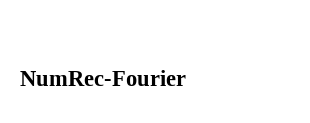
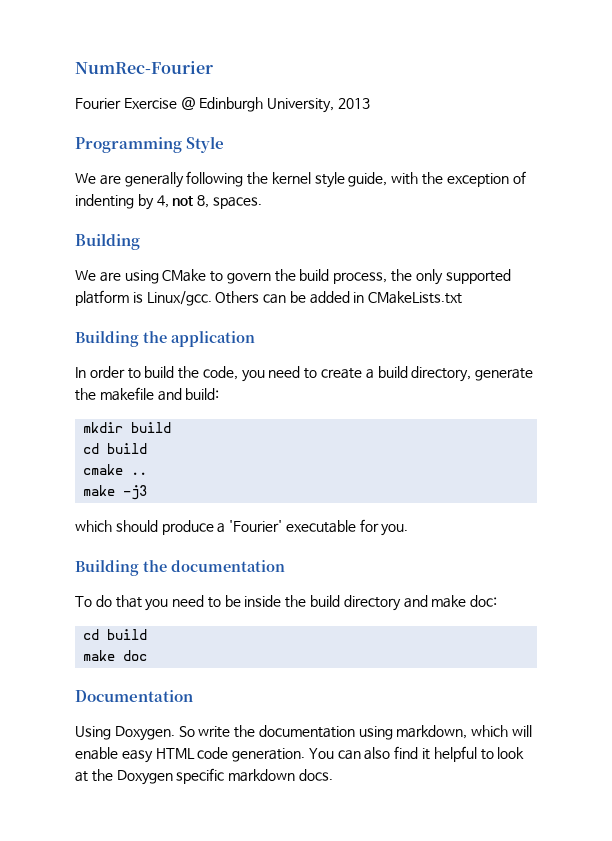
(186, 78) none -> [75,97,370,113] [75,136,225,153] [75,171,526,188] [75,194,262,210] [75,233,140,250] [75,269,511,285] [75,290,463,306] [75,331,255,347] [75,366,534,382] [75,387,220,401] [83,422,172,433] [83,443,148,454] [83,464,148,475] [83,485,148,500] [75,519,409,536] [75,560,285,576] [75,595,498,611] [83,629,148,640] [83,650,148,661] [75,690,193,702] [75,725,533,741] [75,746,525,763] [75,768,333,785] // Fourier Exercise @ Edinburgh University, 2013 // Programming Style // We are generally following the kernel style guide, with the exception of indenting by 4, not 8, spaces. // Building // We are using CMake to govern the build process, the only supported platform is Linux/gcc. Others can be added in CMakeLists.txt // Building the application // In order to build the code, you need to create a build directory, generate the makefile and build: // mkdir build // cd build // cmake .. // make -j3 // which should produce a 'Fourier' executable for you. // Building the documentation // To do that you need to be inside the build directory and make doc: // cd build // make doc // Documentation // Using Doxygen. So write the documentation using markdown, which will enable easy HTML code generation. You can also find it helpful to look at the Doxygen specific markdown docs.

